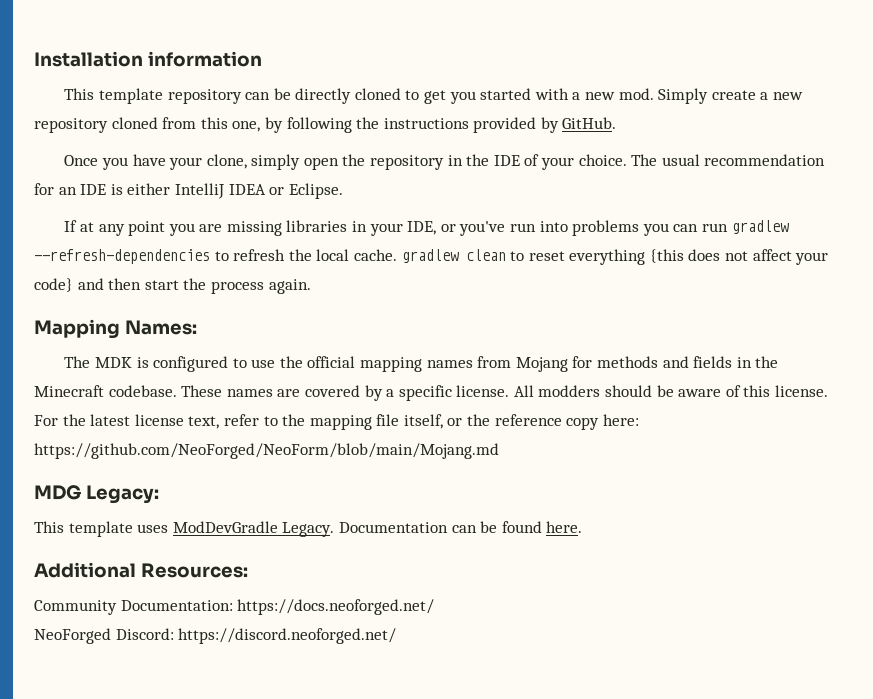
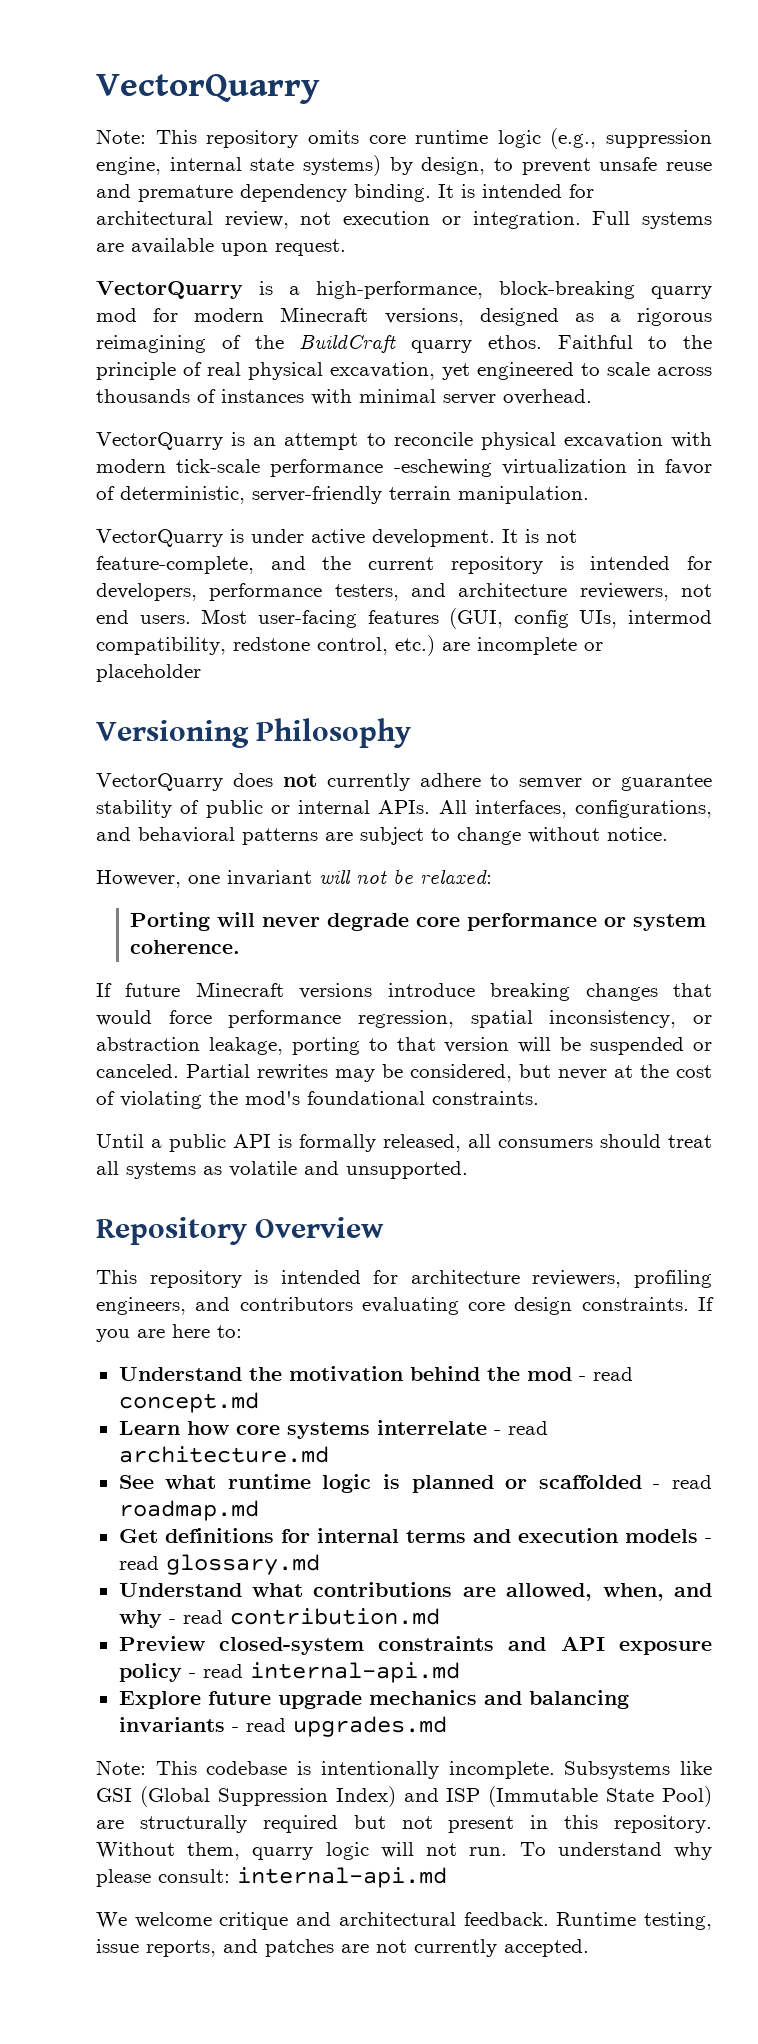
[34,51,262,67] [64,88,803,104] [34,117,617,133] [64,154,826,170] [34,183,343,199] [64,220,789,236] [34,249,829,265] [34,278,311,294] [34,319,197,339] [64,356,779,372] [34,385,829,401] [34,414,639,430] [34,443,499,459] [34,485,159,504] [34,521,583,537] [34,562,248,578] [34,599,435,615] [34,628,397,644] Installation information // This template repository can be directly cloned to get you started with a new mod. Simply create a new repository cloned from this one, by following the instructions provided by GitHub. // Once you have your clone, simply open the repository in the IDE of your choice. The usual recommendation for an IDE is either IntelliJ IDEA or Eclipse. // If at any point you are missing libraries in your IDE, or you've run into problems you can run gradlew --refresh-dependencies to refresh the local cache. gradlew clean to reset everything {this does not affect your code} and then start the process again. // Mapping Names: // The MDK is configured to use the official mapping names from Mojang for methods and fields in the Minecraft codebase. These names are covered by a specific license. All modders should be aware of this license. For the latest license text, refer to the mapping file itself, or the reference copy here: https://github.com/NeoForged/NeoForm/blob/main/Mojang.md // MDG Legacy: // This template uses ModDevGradle Legacy. Documentation can be found here. // Additional Resources: // Community Documentation: https://docs.neoforged.net/ // NeoForged Discord: https://discord.neoforged.net/ -> [96,74,320,104] [96,128,712,149] [96,155,713,176] [96,184,594,202] [96,211,712,229] [96,238,346,256] [96,281,712,299] [96,307,712,326] [96,334,712,353] [96,362,712,380] [96,389,592,405] [96,432,712,450] [96,459,712,477] [96,486,589,504] [96,529,577,547] [96,556,712,574] [96,583,712,601] [96,608,712,629] [96,635,603,656] [96,664,201,682] [96,718,412,748] [96,773,712,791] [96,800,712,818] [96,827,668,845] [96,868,492,888] [130,912,707,931] [130,940,241,954] [96,982,713,1001] [96,1010,712,1028] [96,1037,713,1055] [96,1064,712,1082] [96,1091,539,1109] [96,1134,712,1152] [96,1161,468,1179] [96,1217,385,1245] [96,1270,712,1288] [96,1297,714,1315] [96,1324,242,1342] [118,1366,633,1381] [118,1392,259,1413] [118,1420,548,1439] [118,1446,329,1463] [118,1474,713,1493] [118,1500,259,1521] [118,1528,712,1543] [118,1554,320,1575] [118,1582,712,1601] [118,1608,440,1628] [118,1636,713,1655] [118,1662,460,1683] [118,1690,629,1709] [118,1716,447,1737] [96,1760,712,1779] [96,1786,712,1807] [96,1815,712,1833] [96,1842,712,1860] [96,1867,447,1888] [96,1912,712,1930] [96,1939,589,1957] VectorQuarry // Note: This repository omits core runtime logic (e.g., suppression engine, internal state systems) by design, to prevent unsafe reuse and premature dependency binding. It is intended for architectural review, not execution or integration. Full systems are available upon request. // VectorQuarry is a high-performance, block-breaking quarry mod for modern Minecraft versions, designed as a rigorous reimagining of the BuildCraft quarry ethos. Faithful to the principle of real physical excavation, yet engineered to scale across thousands of instances with minimal server overhead. // VectorQuarry is an attempt to reconcile physical excavation with modern tick-scale performance -eschewing virtualization in favor of deterministic, server-friendly terrain manipulation. // VectorQuarry is under active development. It is not feature-complete, and the current repository is intended for developers, performance testers, and architecture reviewers, not end users. Most user-facing features (GUI, config UIs, intermod compatibility, redstone control, etc.) are incomplete or placeholder // Versioning Philosophy // VectorQuarry does not currently adhere to semver or guarantee stability of public or internal APIs. All interfaces, configurations, and behavioral patterns are subject to change without notice. // However, one invariant will not be relaxed: // Porting will never degrade core performance or system coherence. // If future Minecraft versions introduce breaking changes that would force performance regression, spatial inconsistency, or abstraction leakage, porting to that version will be suspended or canceled. Partial rewrites may be considered, but never at the cost of violating the mod's foundational constraints. // Until a public API is formally released, all consumers should treat all systems as volatile and unsupported. // Repository Overview // This repository is intended for architecture reviewers, profiling engineers, and contributors evaluating core design constraints. If you are here to: // Understand the motivation behind the mod - read concept.md // Learn how core systems interrelate - read architecture.md // See what runtime logic is planned or scaffolded - read roadmap.md // Get definitions for internal terms and execution models - read glossary.md // Understand what contributions are allowed, when, and why - read contribution.md // Preview closed-system constraints and API exposure policy - read internal-api.md // Explore future upgrade mechanics and balancing invariants - read upgrades.md // Note: This codebase is intentionally incomplete. Subsystems like GSI (Global Suppression Index) and ISP (Immutable State Pool) are structurally required but not present in this repository. Without them, quarry logic will not run. To understand why please consult: internal-api.md // We welcome critique and architectural feedback. Runtime testing, issue reports, and patches are not currently accepted.

